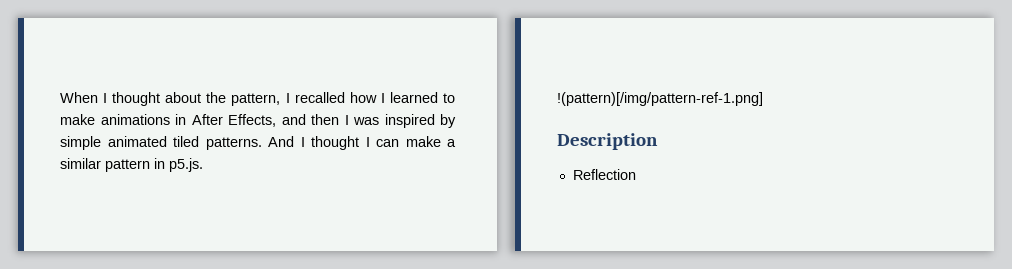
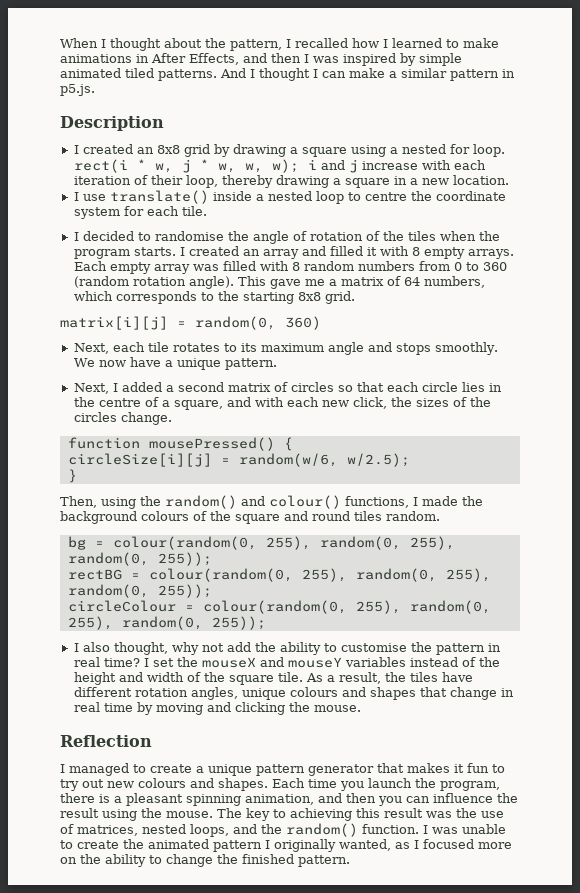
[557,92,763,106] // !(pattern)[/img/pattern-ref-1.png] -> (95, 90) none
[572,169,636,180] Reflection -> [73,144,505,157] [73,159,486,173] [73,175,509,188] [73,190,506,204] [73,206,207,219] [73,231,500,244] [73,246,514,259] [73,261,507,274] [73,276,485,289] [73,291,355,304] [60,316,321,330] [73,342,498,355] [73,357,277,370] [73,382,502,394] [73,397,491,410] [73,412,172,425] [67,437,293,451] [67,453,410,467] [67,469,77,483] [60,495,483,509] [60,511,440,524] [67,536,455,550] [67,552,212,566] [67,568,491,582] [67,584,212,598] [67,600,491,614] [67,616,266,630] [73,642,501,655] [73,657,500,668] [73,672,473,685] [73,687,514,700] [73,702,361,715] [60,735,152,747] [60,763,505,776] [60,778,500,791] [60,793,518,806] [60,808,504,821] [60,823,506,837] [60,839,512,852] [60,854,350,867] I created an 8x8 grid by drawing a square using a nested for loop. rect(i * w, j * w, w, w); i and j increase with each iteration of their loop, thereby drawing a square in a new location. // I use translate() inside a nested loop to centre the coordinate system for each tile. // I decided to randomise the angle of rotation of the tiles when the program starts. I created an array and filled it with 8 empty arrays. Each empty array was filled with 8 random numbers from 0 to 360 (random rotation angle). This gave me a matrix of 64 numbers, which corresponds to the starting 8x8 grid. // matrix[i][j] = random(0, 360) // Next, each tile rotates to its maximum angle and stops smoothly. We now have a unique pattern. // Next, I added a second matrix of circles so that each circle lies in the centre of a square, and with each new click, the sizes of the circles change. // function mousePressed() { // circleSize[i][j] = random(w/6, w/2.5); // } // Then, using the random() and colour() functions, I made the background colours of the square and round tiles random. // bg = colour(random(0, 255), random(0, 255), random(0, 255)); // rectBG = colour(random(0, 255), random(0, 255), random(0, 255)); // circleColour = colour(random(0, 255), random(0, 255), random(0, 255)); // I also thought, why not add the ability to customise the pattern in real time? I set the mouseX and mouseY variables instead of the height and width of the square tile. As a result, the tiles have different rotation angles, unique colours and shapes that change in real time by moving and clicking the mouse. // Reflection // I managed to create a unique pattern generator that makes it fun to try out new colours and shapes. Each time you launch the program, there is a pleasant spinning animation, and then you can influence the result using the mouse. The key to achieving this result was the use of matrices, nested loops, and the random() function. I was unable to create the animated pattern I originally wanted, as I focused more on the ability to change the finished pattern.

